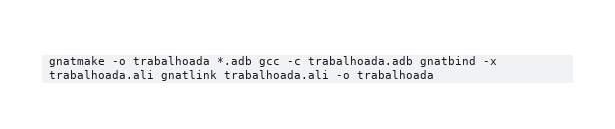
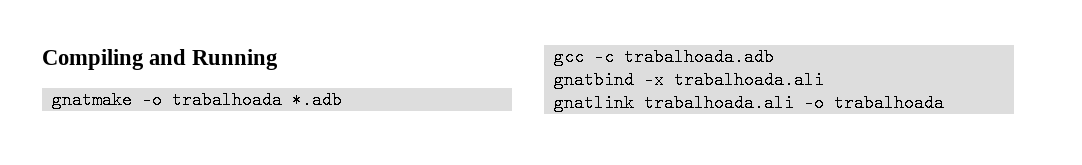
(49, 61) none -> [42,49,279,70] Compiling and Running //
(253, 60) none -> (342, 100) //
(414, 60) none -> (774, 57) //
(155, 74) none -> (824, 80) //

